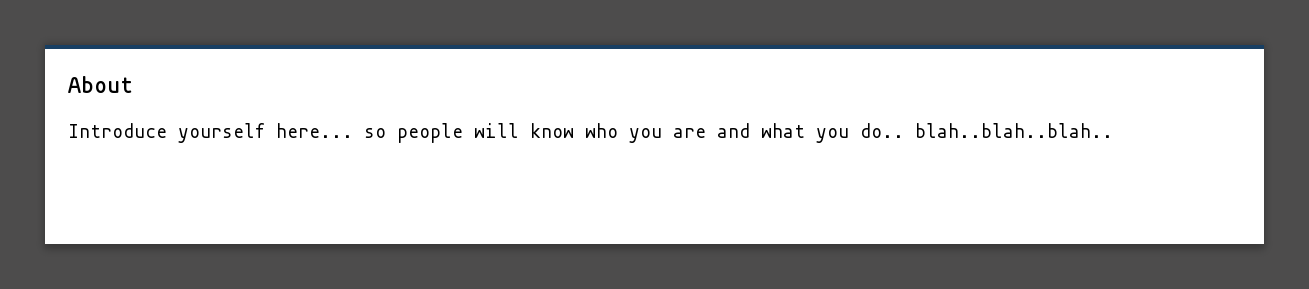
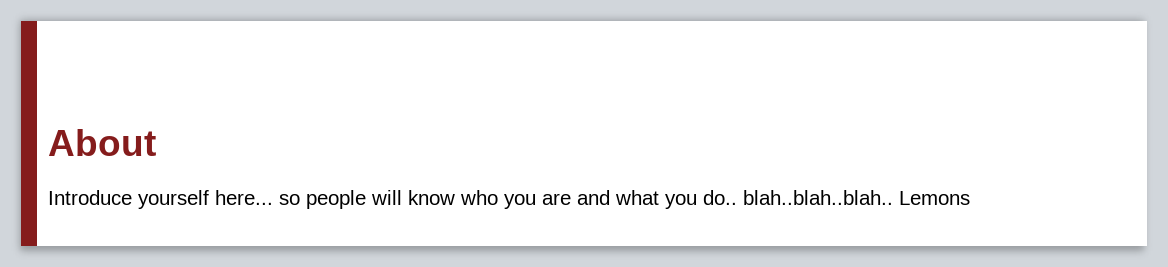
(1113, 130) none -> [899,191,970,205] Lemons

